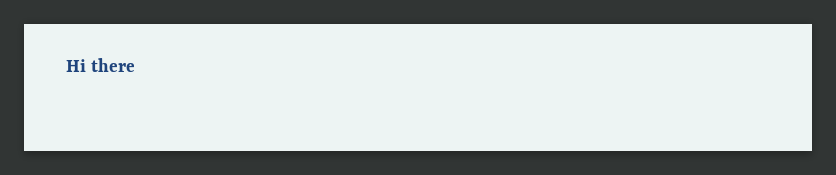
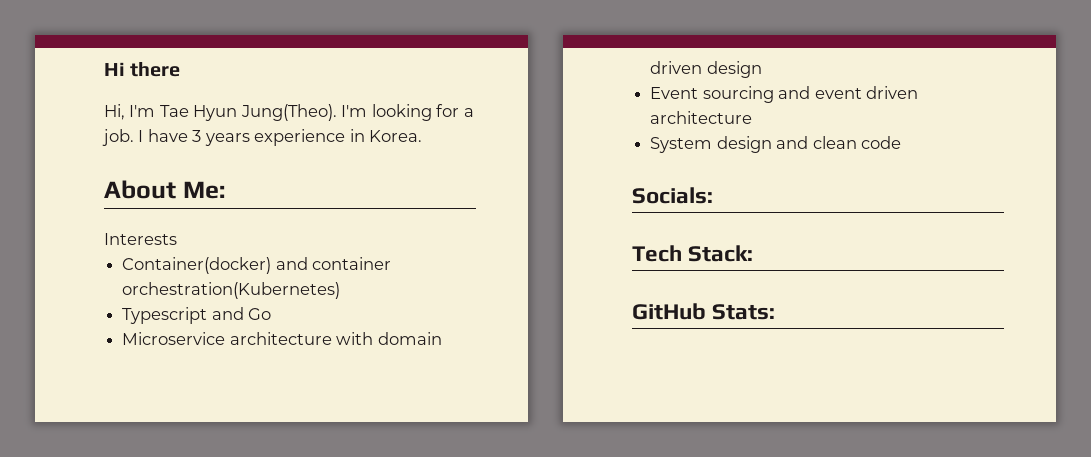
(136, 65) none -> [104,104,474,121] [102,129,423,146] [104,180,225,199] [104,233,177,245] [122,257,392,274] [122,282,341,299] [122,307,272,324] [122,332,442,345] [650,61,762,78] [650,86,918,103] [650,111,753,124] [650,136,901,153] [632,187,713,204] [632,245,754,262] [632,303,776,320] // Hi, I'm Tae Hyun Jung(Theo). I'm looking for a job. I have 3 years experience in Korea. // About Me: // Interests // Container(docker) and container orchestration(Kubernetes) // Typescript and Go // Microservice architecture with domain driven design // Event sourcing and event driven architecture // System design and clean code // Socials: // Tech Stack: // GitHub Stats:

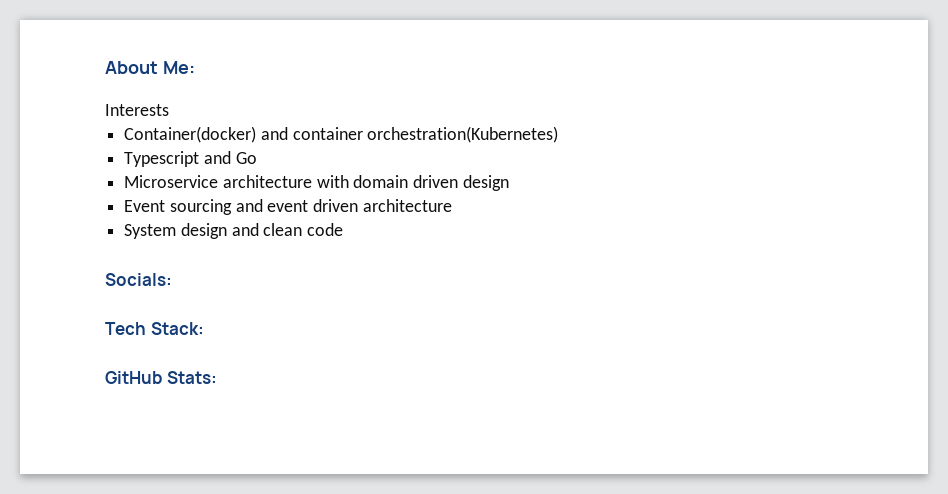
[104,62,181,77] [104,104,474,121] [102,129,423,146] Hi there // Hi, I'm Tae Hyun Jung(Theo). I'm looking for a job. I have 3 years experience in Korea. // -> (105, 67) none

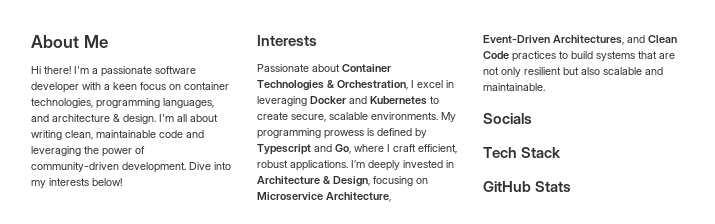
[162,61,195,74] [105,104,169,116] [124,126,559,143] [124,151,257,167] [124,175,509,191] [124,199,452,215] [124,223,344,239] [105,273,172,286] Me: // Interests // Container(docker) and container orchestration(Kubernetes) // Typescript and Go // Microservice architecture with domain driven design // Event sourcing and event driven architecture // System design and clean code // Socials: -> [83,35,108,48] [31,66,196,77] [31,82,229,93] [31,98,214,109] [31,114,218,124] [31,130,204,140] [31,146,145,157] [31,162,231,173] [31,178,122,188] [257,35,317,46] [257,64,391,72] [257,80,454,91] [257,96,439,106] [257,112,456,122] [257,128,427,139] [257,144,457,155] [257,160,454,171] [257,176,428,187] [257,192,391,202] [483,35,677,45] [483,51,675,62] [483,67,663,77] [483,83,545,91] [483,113,532,124] Me // Hi there! I'm a passionate software developer with a keen focus on container technologies, programming languages, and architecture & design. I'm all about writing clean, maintainable code and leveraging the power of community-driven development. Dive into my interests below! // Interests // Passionate about Container Technologies & Orchestration, I excel in leveraging Docker and Kubernetes to create secure, scalable environments. My programming prowess is defined by Typescript and Go, where I craft efficient, robust applications. I’m deeply invested in Architecture & Design, focusing on Microservice Architecture, Event-Driven Architectures, and Clean Code practices to build systems that are not only resilient but also scalable and maintainable. // Socials
[150,322,204,335] Stack: -> [521,147,562,158] Stack
[166,371,217,384] Stats: -> [535,181,572,192] Stats

